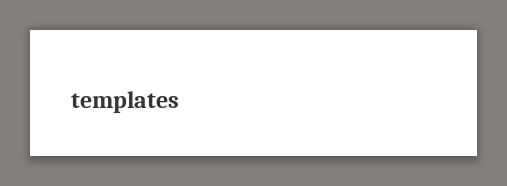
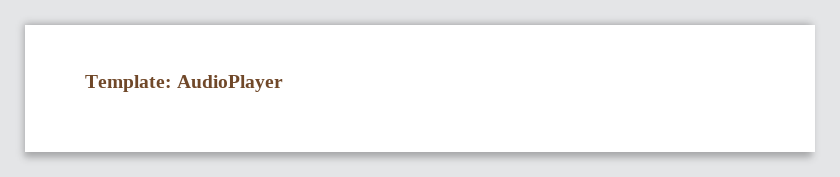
[71,91,179,113] templates -> [85,75,284,92] Template: AudioPlayer

